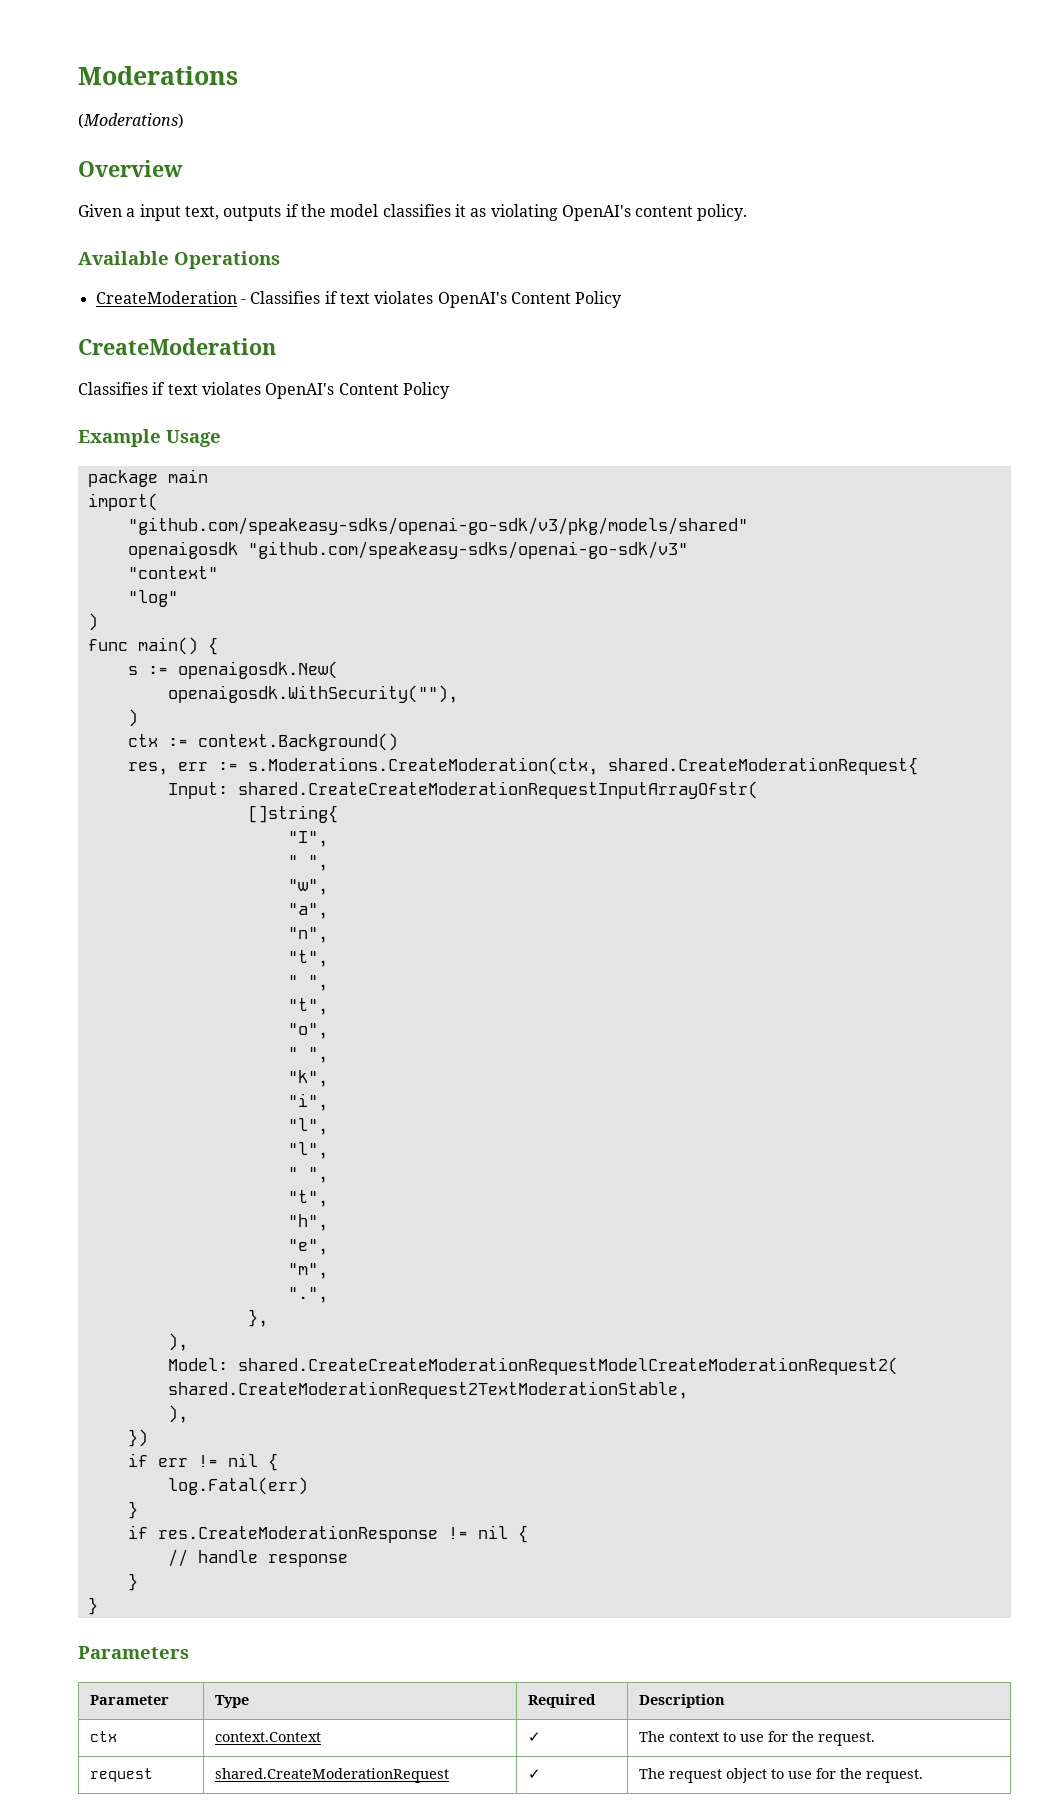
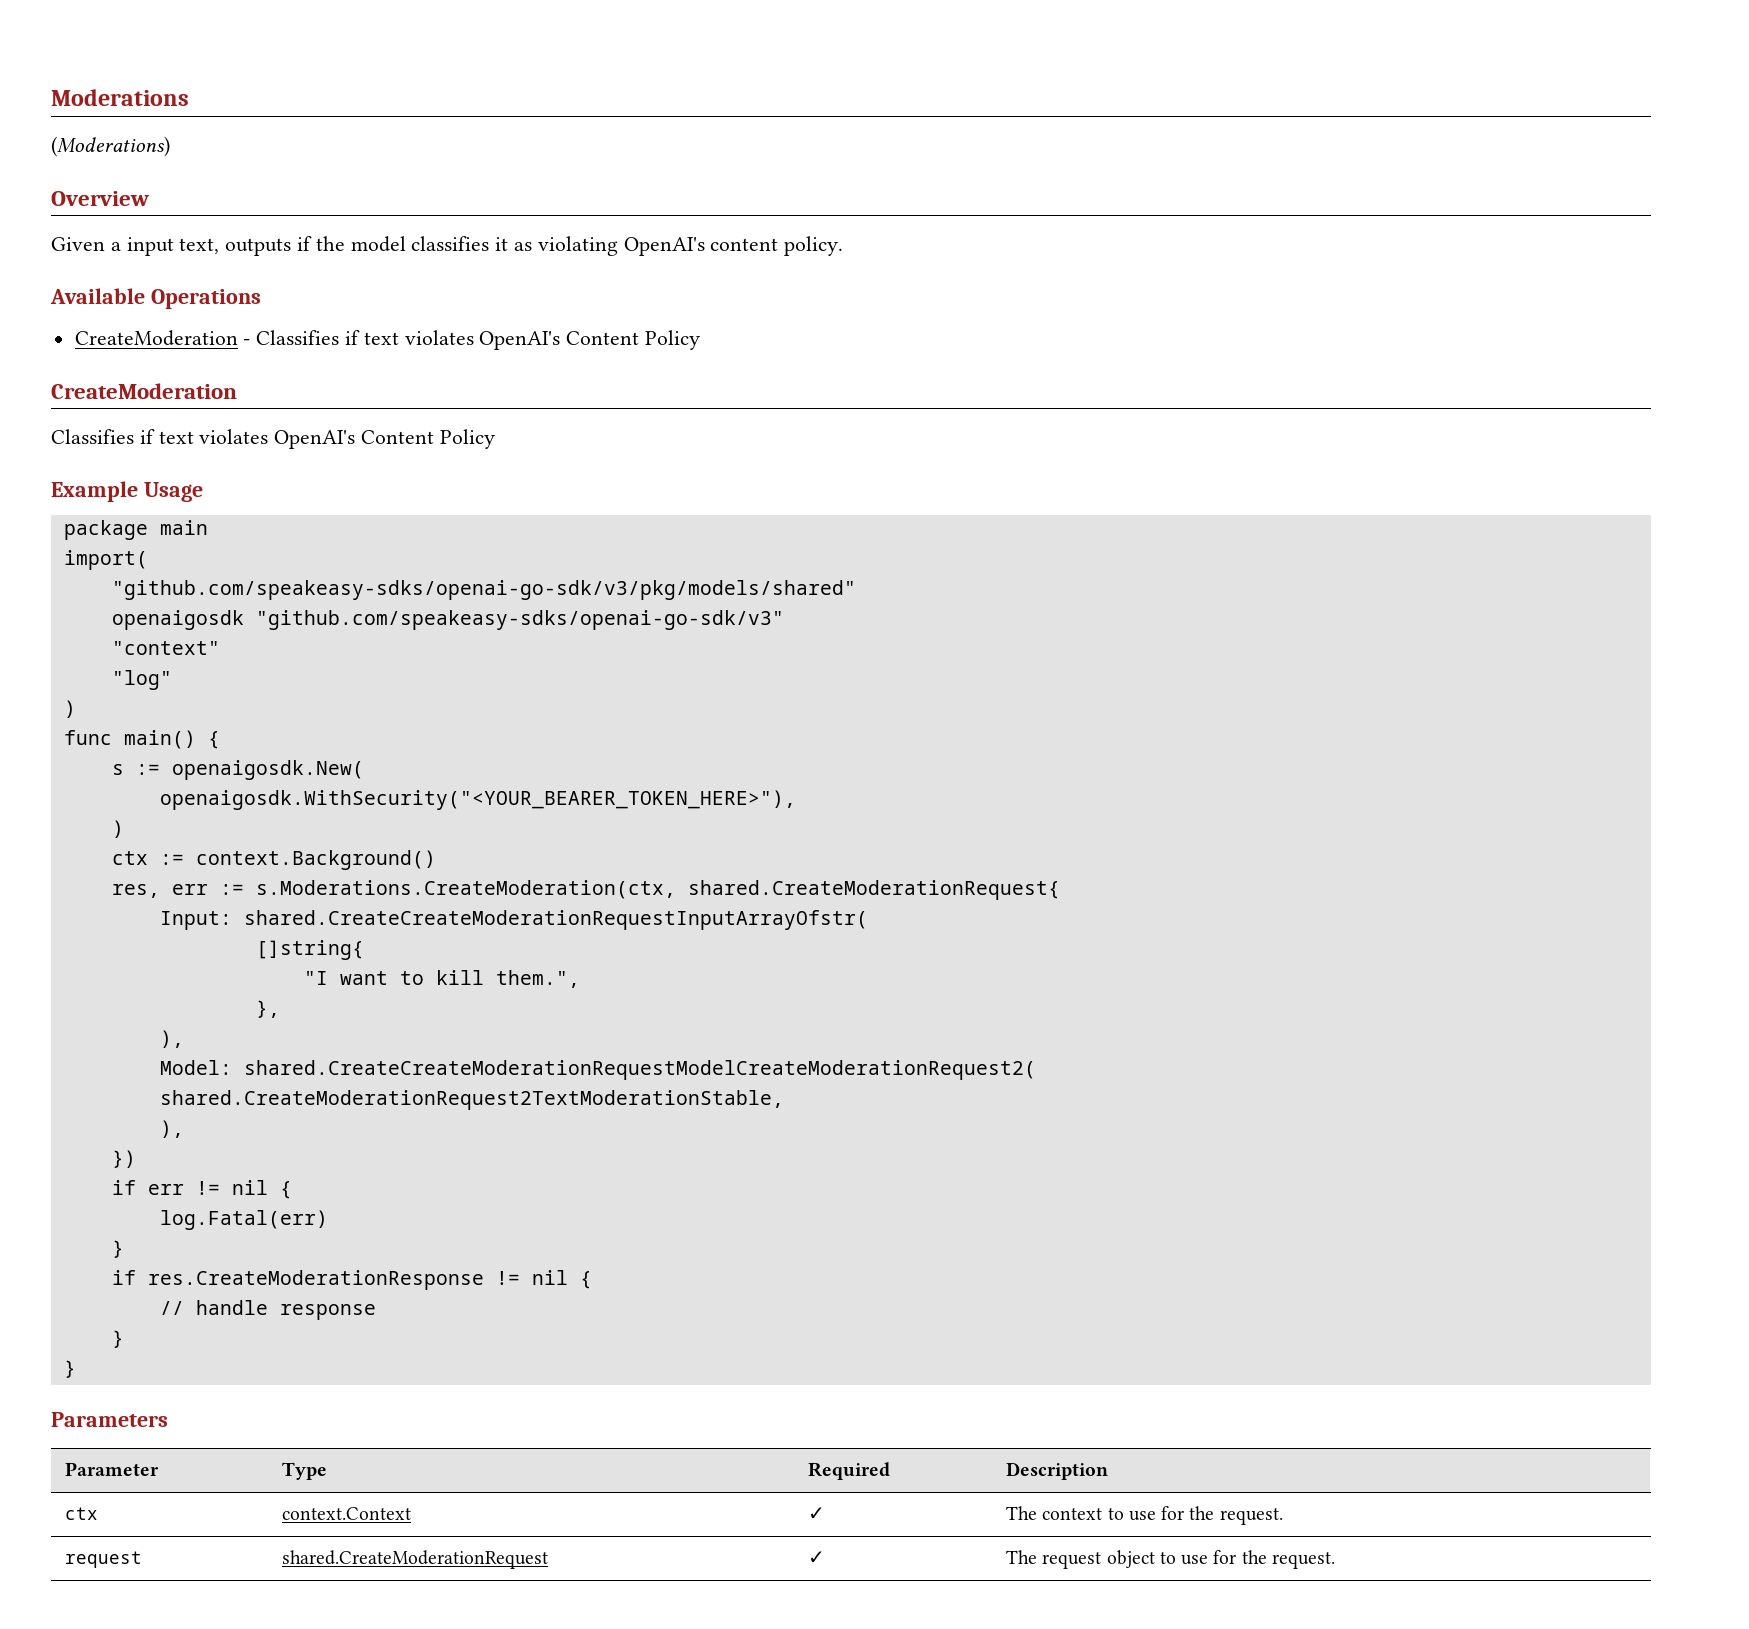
[167,685,458,703] openaigosdk.WithSecurity(""), -> [159,790,796,810] openaigosdk.WithSecurity("<YOUR_BEARER_TOKEN_HERE>"),
[287,831,328,847] [287,855,328,871] [287,879,328,895] [287,903,328,919] [287,927,328,943] [287,950,328,967] [287,975,328,991] [287,998,328,1015] [287,1023,328,1039] [287,1047,328,1063] [287,1070,328,1087] [287,1093,328,1111] [287,1118,328,1135] [287,1142,328,1159] [287,1167,328,1183] [287,1190,328,1207] [287,1214,328,1231] [287,1239,328,1255] [287,1263,328,1279] [287,1287,328,1303] "I", // " ", // "w", // "a", // "n", // "t", // " ", // "t", // "o", // " ", // "k", // "i", // "l", // "l", // " ", // "t", // "h", // "e", // "m", // ".", -> [303,970,580,988] "I want to kill them.",

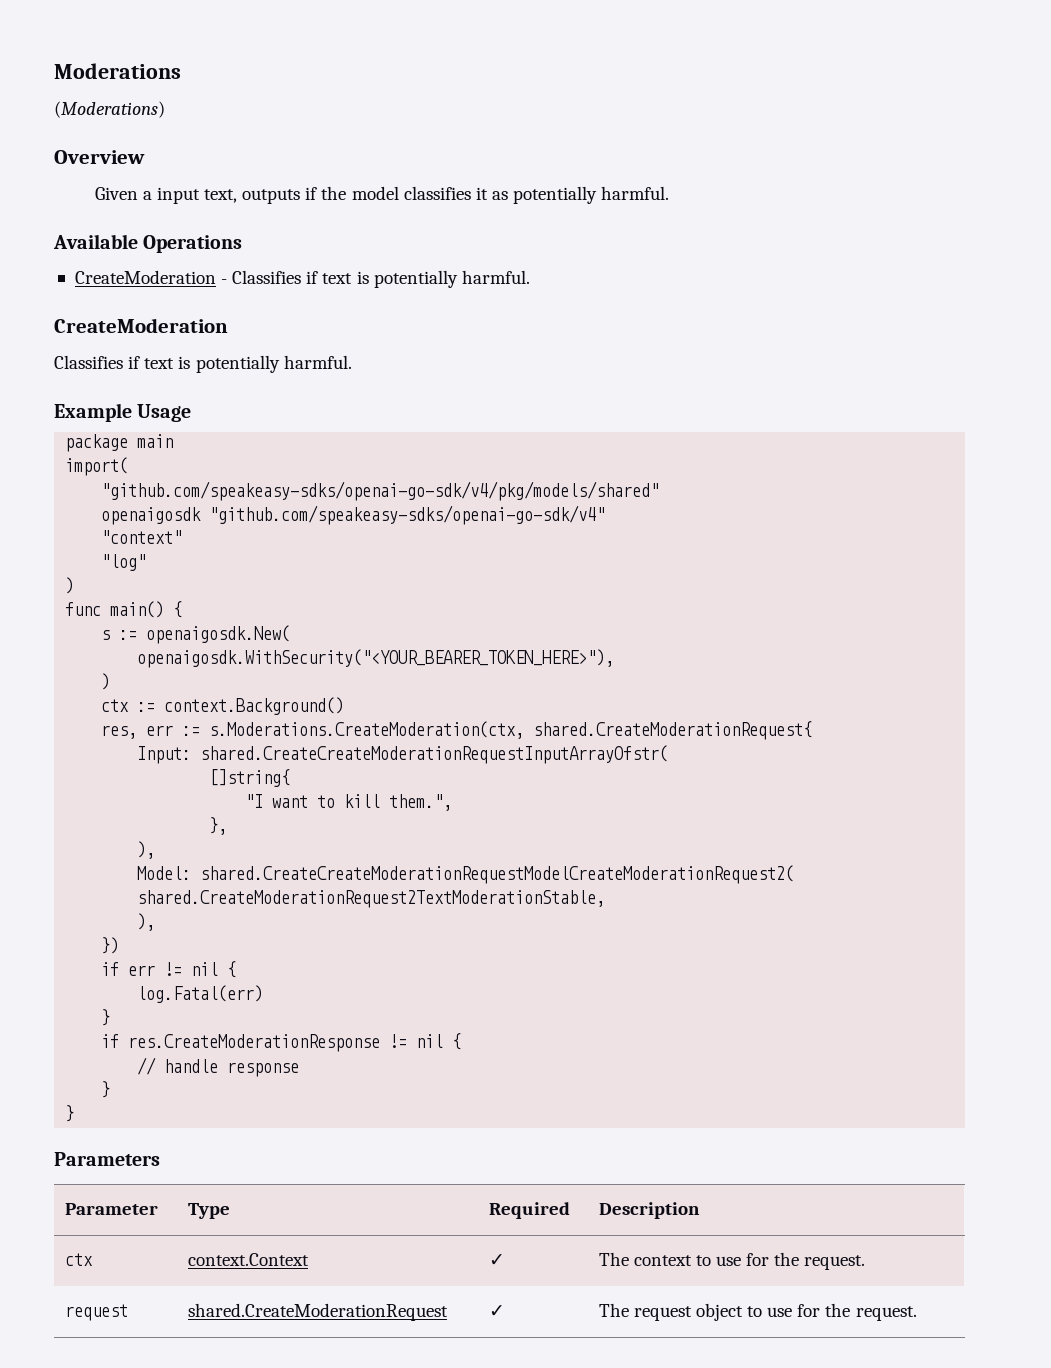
[537,236,844,256] violating OpenAI's content policy. -> [513,186,670,204] potentially harmful.
[404,330,701,350] violates OpenAI's Content Policy -> [356,270,530,288] is potentially harmful.
[199,429,495,449] violates OpenAI's Content Policy -> [178,355,352,373] is potentially harmful.
[111,580,856,600] "github.com/speakeasy-sdks/openai-go-sdk/v3/pkg/models/shared" -> [101,481,660,501] "github.com/speakeasy-sdks/openai-go-sdk/v4/pkg/models/shared"
[255,610,784,630] "github.com/speakeasy-sdks/openai-go-sdk/v3" -> [209,505,606,525] "github.com/speakeasy-sdks/openai-go-sdk/v4"

